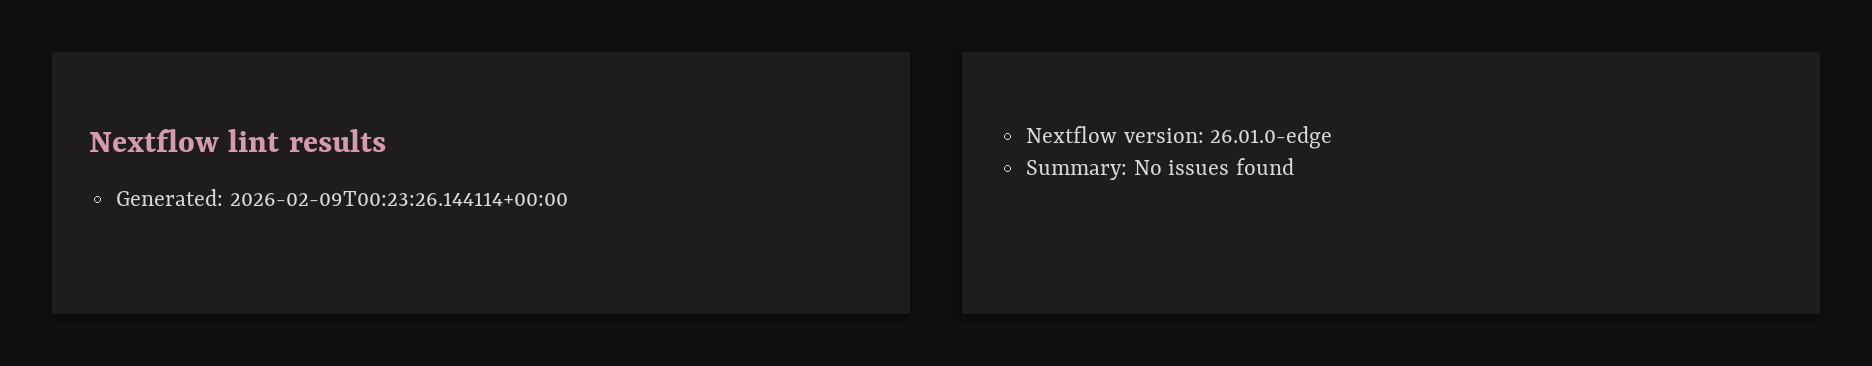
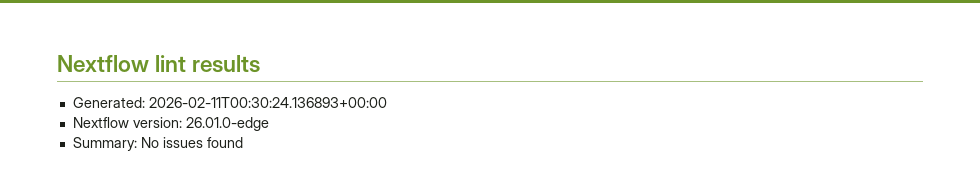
[229,191,568,206] 2026-02-09T00:23:26.144114+00:00 -> [148,97,387,108] 2026-02-11T00:30:24.136893+00:00

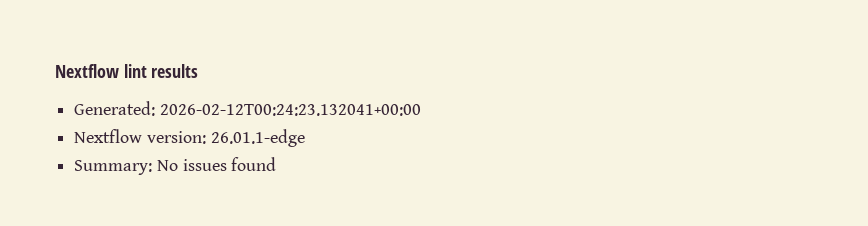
[148,97,387,108] 2026-02-11T00:30:24.136893+00:00 -> [159,104,421,116] 2026-02-12T00:24:23.132041+00:00
[185,117,269,131] 26.01.0-edge -> [210,129,305,147] 26.01.1-edge

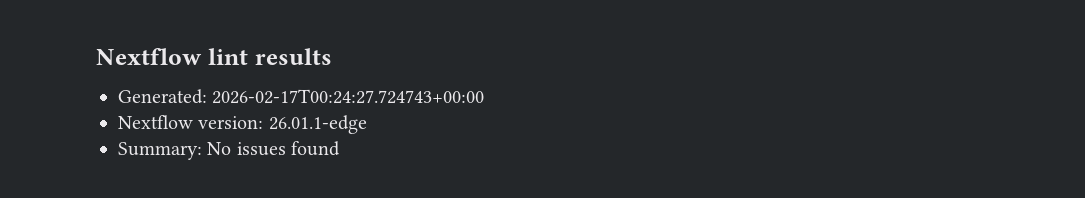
[159,104,421,116] 2026-02-12T00:24:23.132041+00:00 -> [212,89,485,104] 2026-02-17T00:24:27.724743+00:00

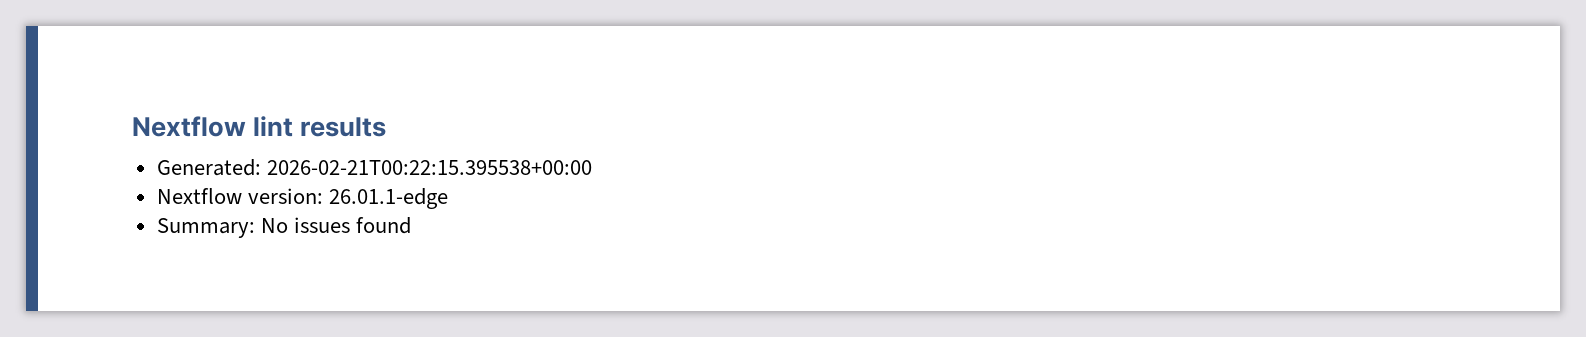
[212,89,485,104] 2026-02-17T00:24:27.724743+00:00 -> [266,160,592,175] 2026-02-21T00:22:15.395538+00:00

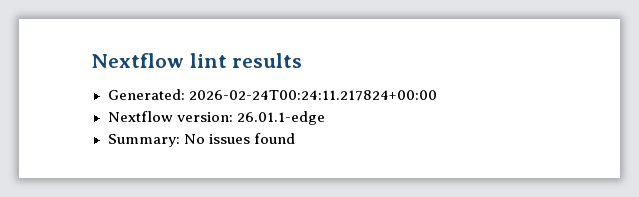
[266,160,592,175] 2026-02-21T00:22:15.395538+00:00 -> [188,90,437,101] 2026-02-24T00:24:11.217824+00:00

